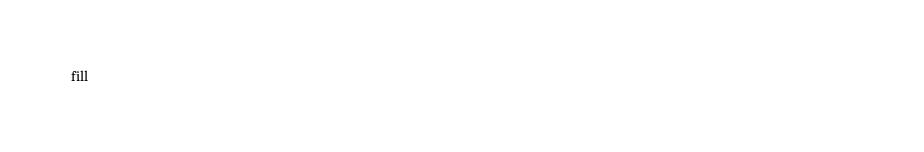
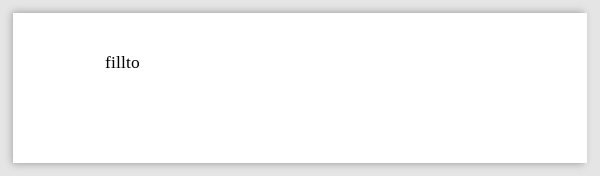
[71,70,88,81] fill -> [105,56,140,68] fillto

